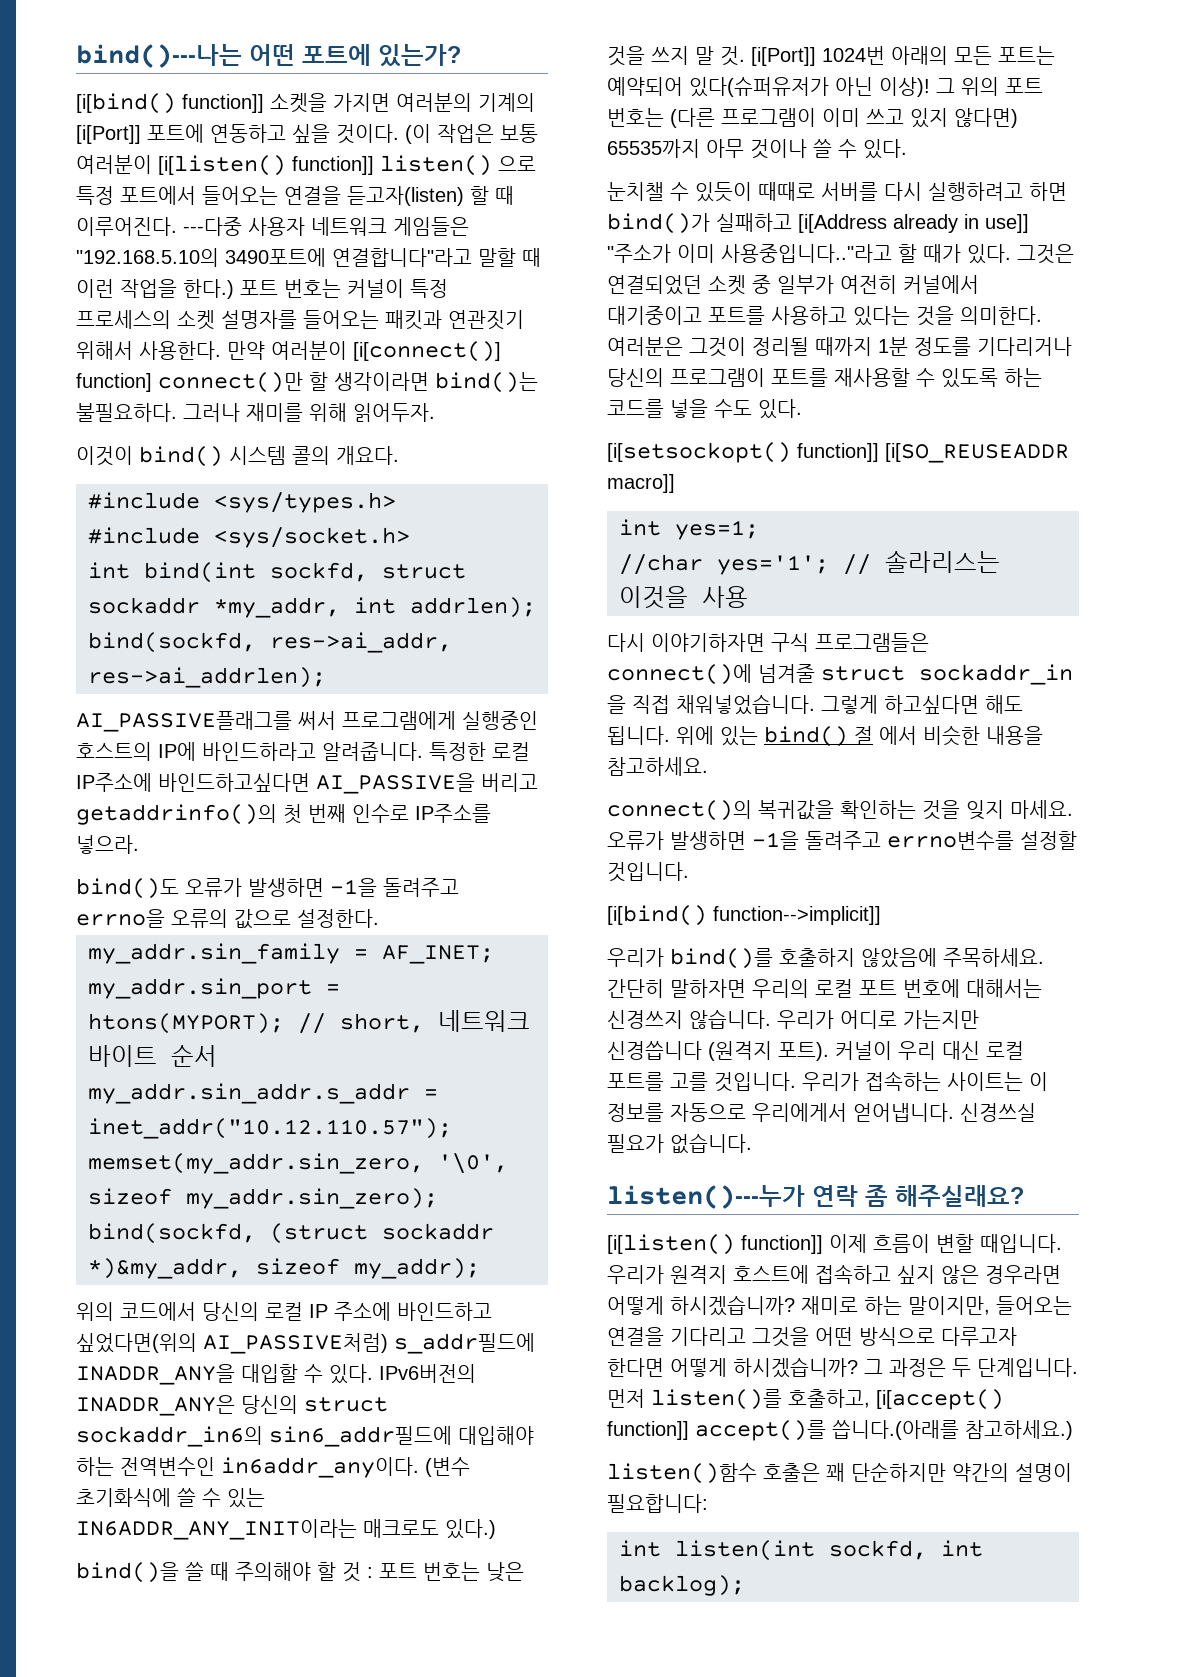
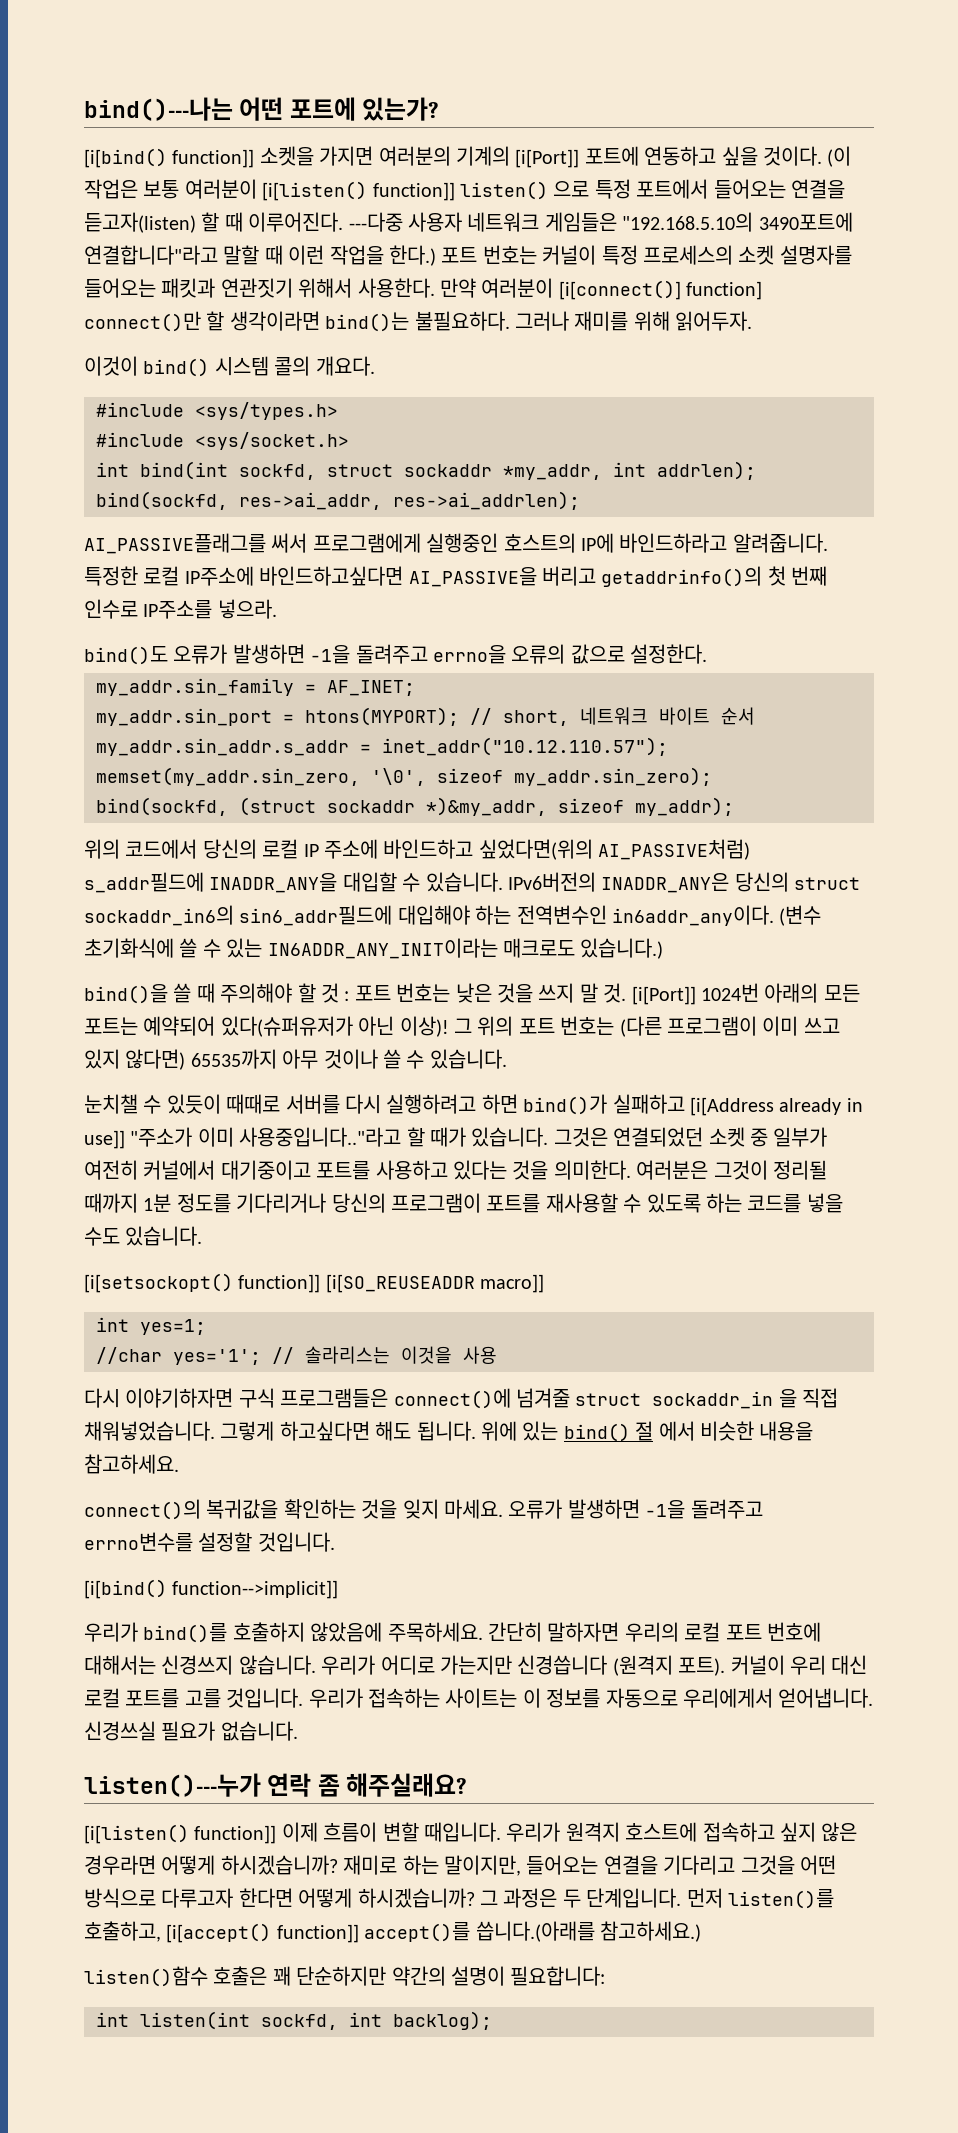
[329,1364,373,1384] 있다. -> [425,872,503,892] 있습니다.
[445,1519,496,1539] 있다.) -> [580,938,664,959] 있습니다.)
[863,139,907,159] 있다. -> [429,1049,507,1069] 있습니다.
[967,244,1011,264] 있다. -> [471,1127,549,1147] 있습니다.
[758,399,802,419] 있다. -> [125,1226,203,1246] 있습니다.

